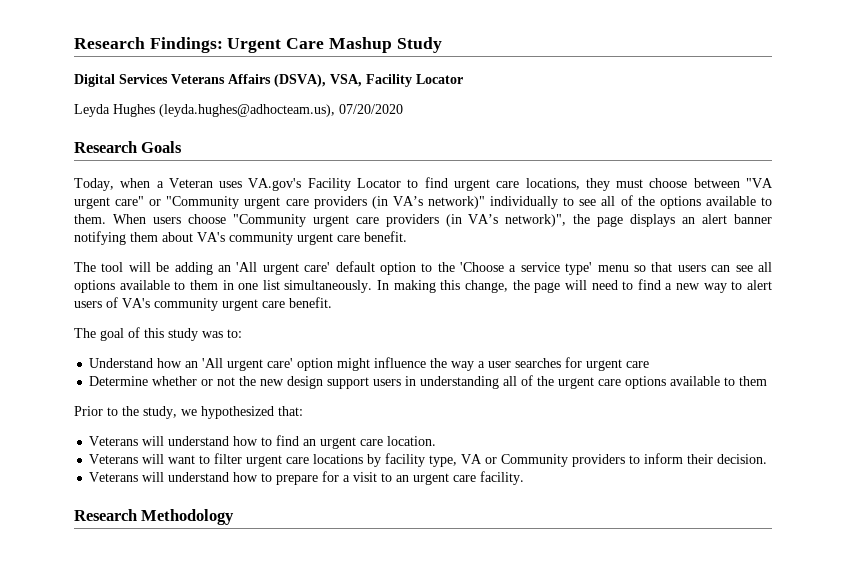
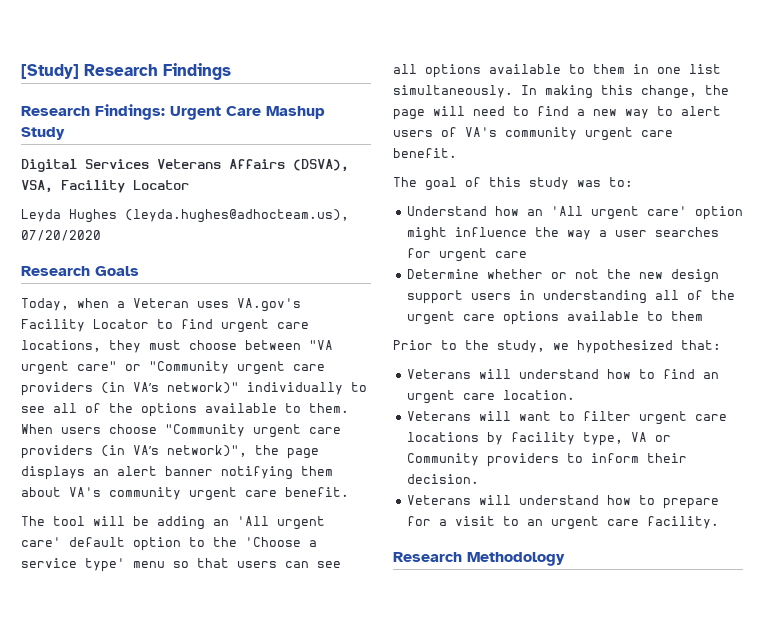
(74, 43) none -> [21,63,231,80] [Study] Research Findings //

